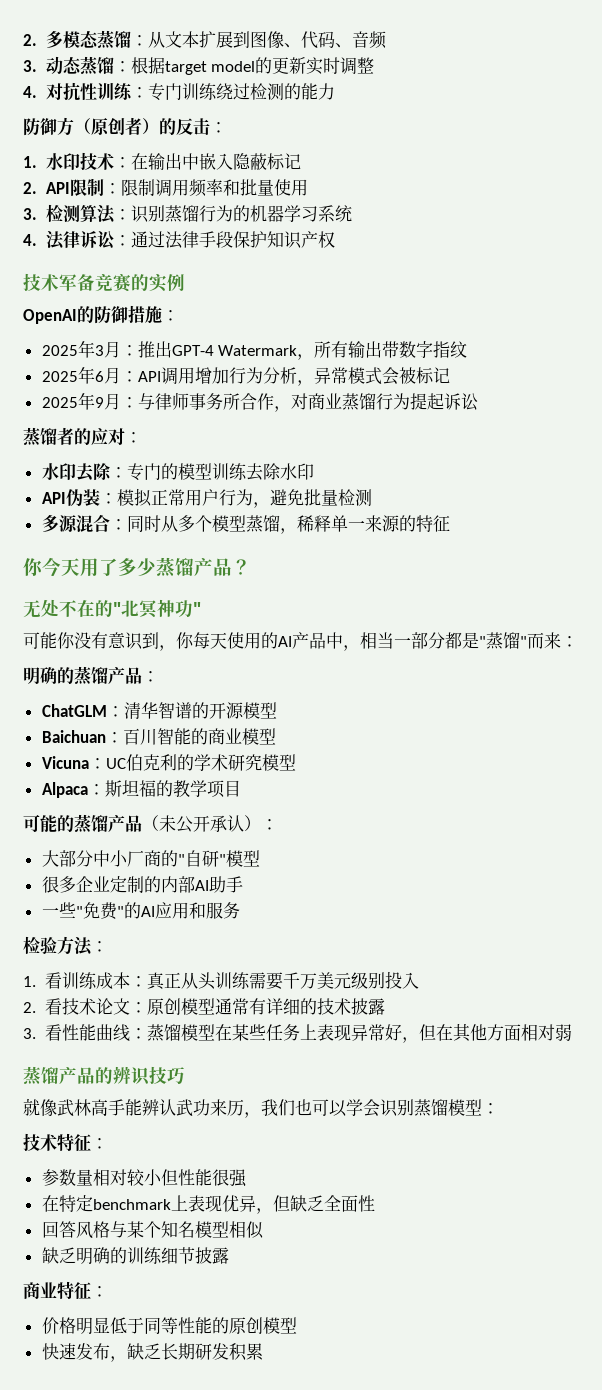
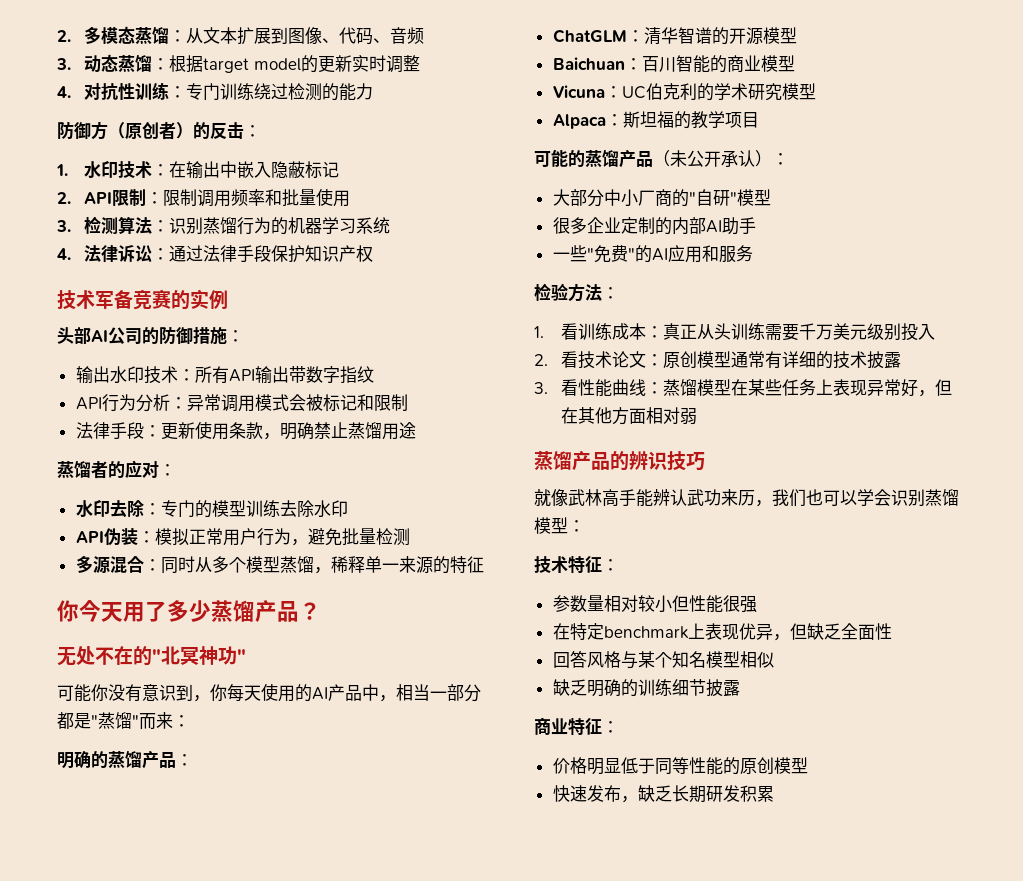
[23,309,77,324] OpenAI -> [57,327,142,345] 头部AI公司
[41,340,468,360] [41,366,450,386] [41,392,478,412] 2025年3月：推出GPT-4 Watermark，所有输出带数字指纹 // 2025年6月：API调用增加行为分析，异常模式会被标记 // 2025年9月：与律师事务所合作，对商业蒸馏行为提起诉讼 -> [75,366,374,384] [75,394,408,412] [75,421,416,440] 输出水印技术：所有API输出带数字指纹 // API行为分析：异常调用模式会被标记和限制 // 法律手段：更新使用条款，明确禁止蒸馏用途

